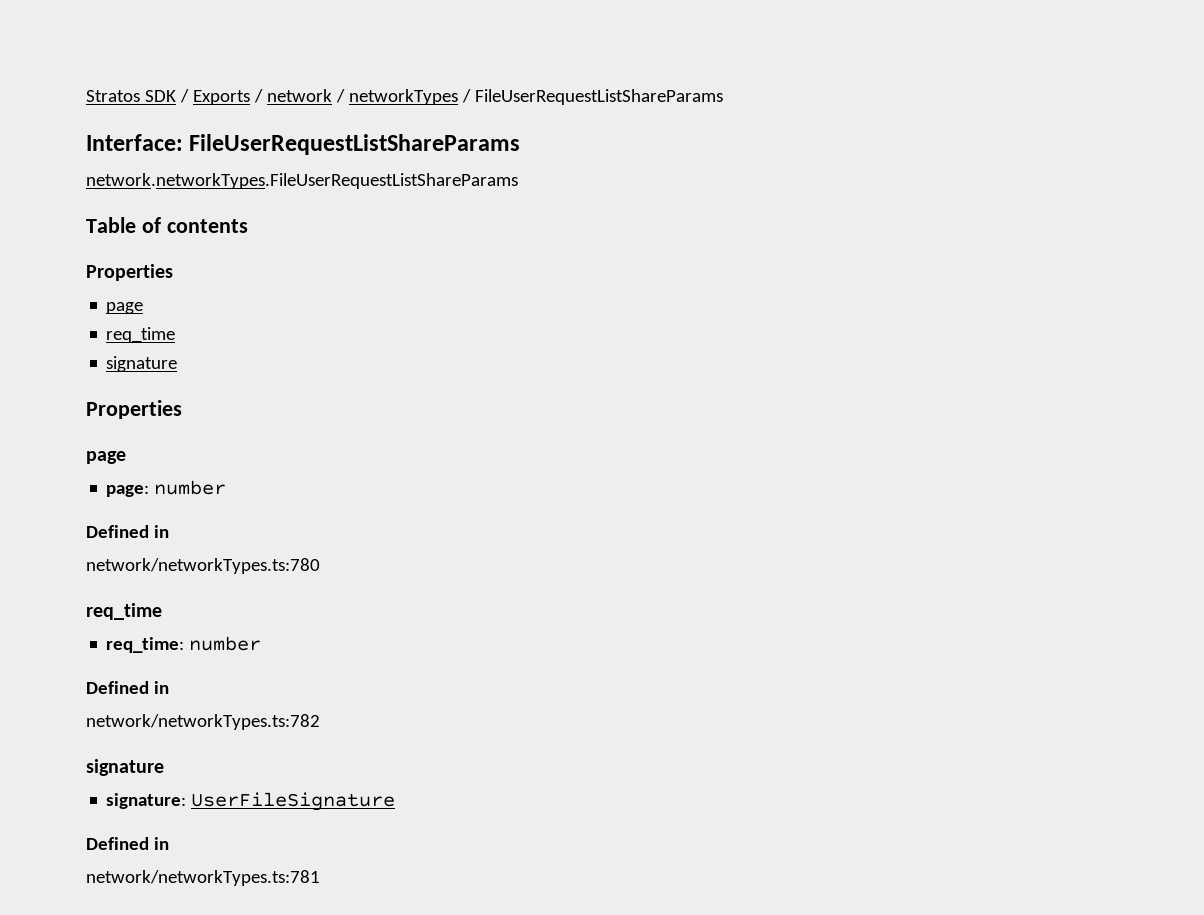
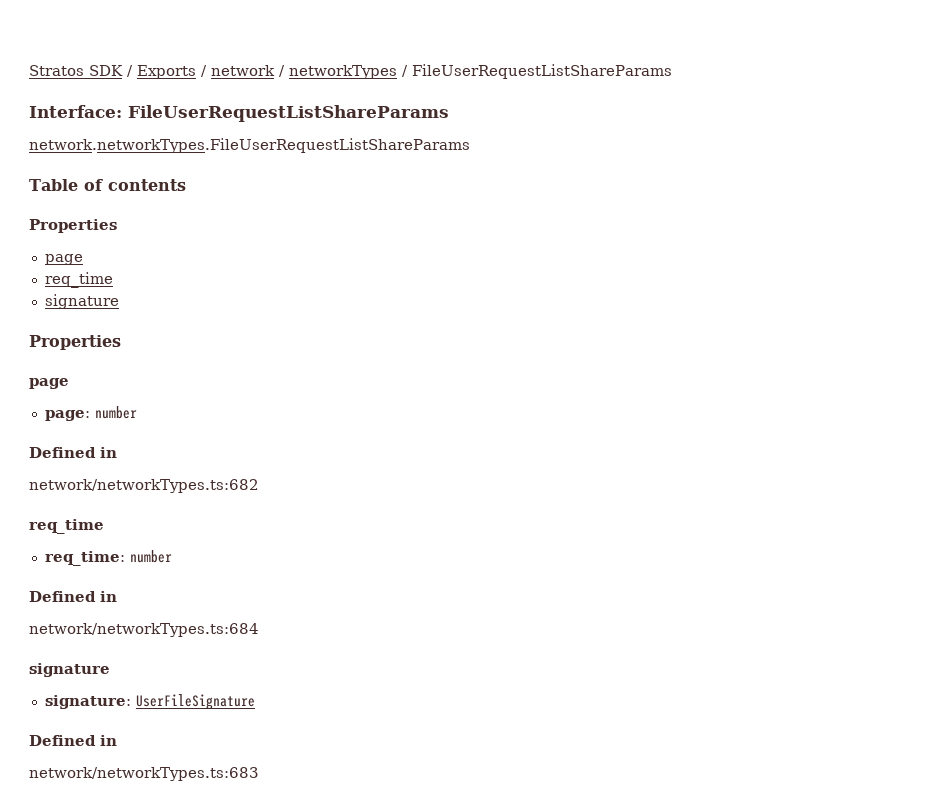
[86,558,320,574] network/networkTypes.ts:780 -> [29,479,259,493] network/networkTypes.ts:682
[86,714,320,730] network/networkTypes.ts:782 -> [29,623,259,637] network/networkTypes.ts:684
[86,870,320,886] network/networkTypes.ts:781 -> [29,767,259,781] network/networkTypes.ts:683

